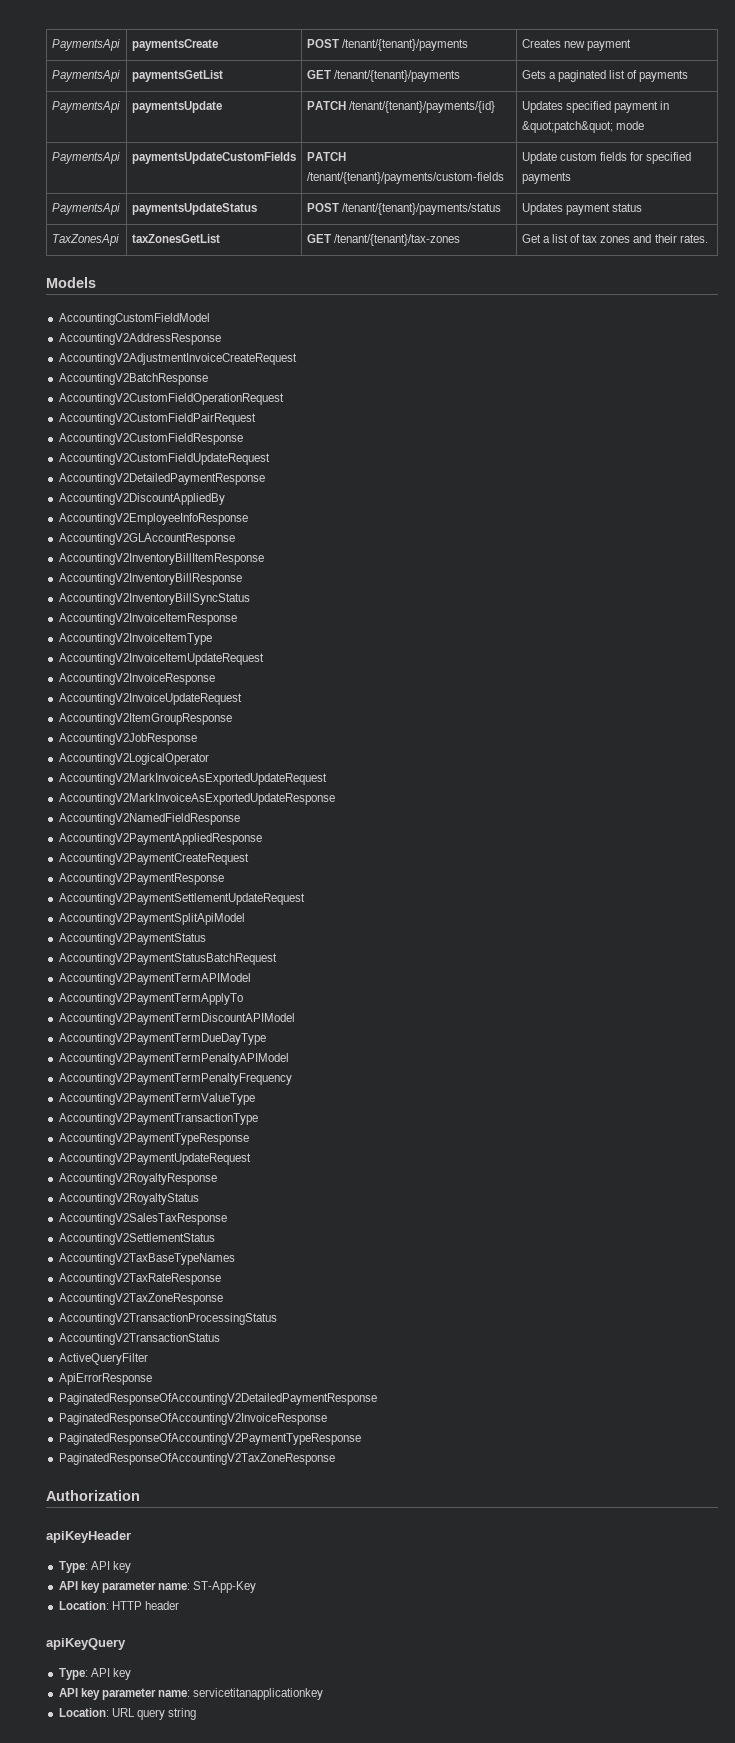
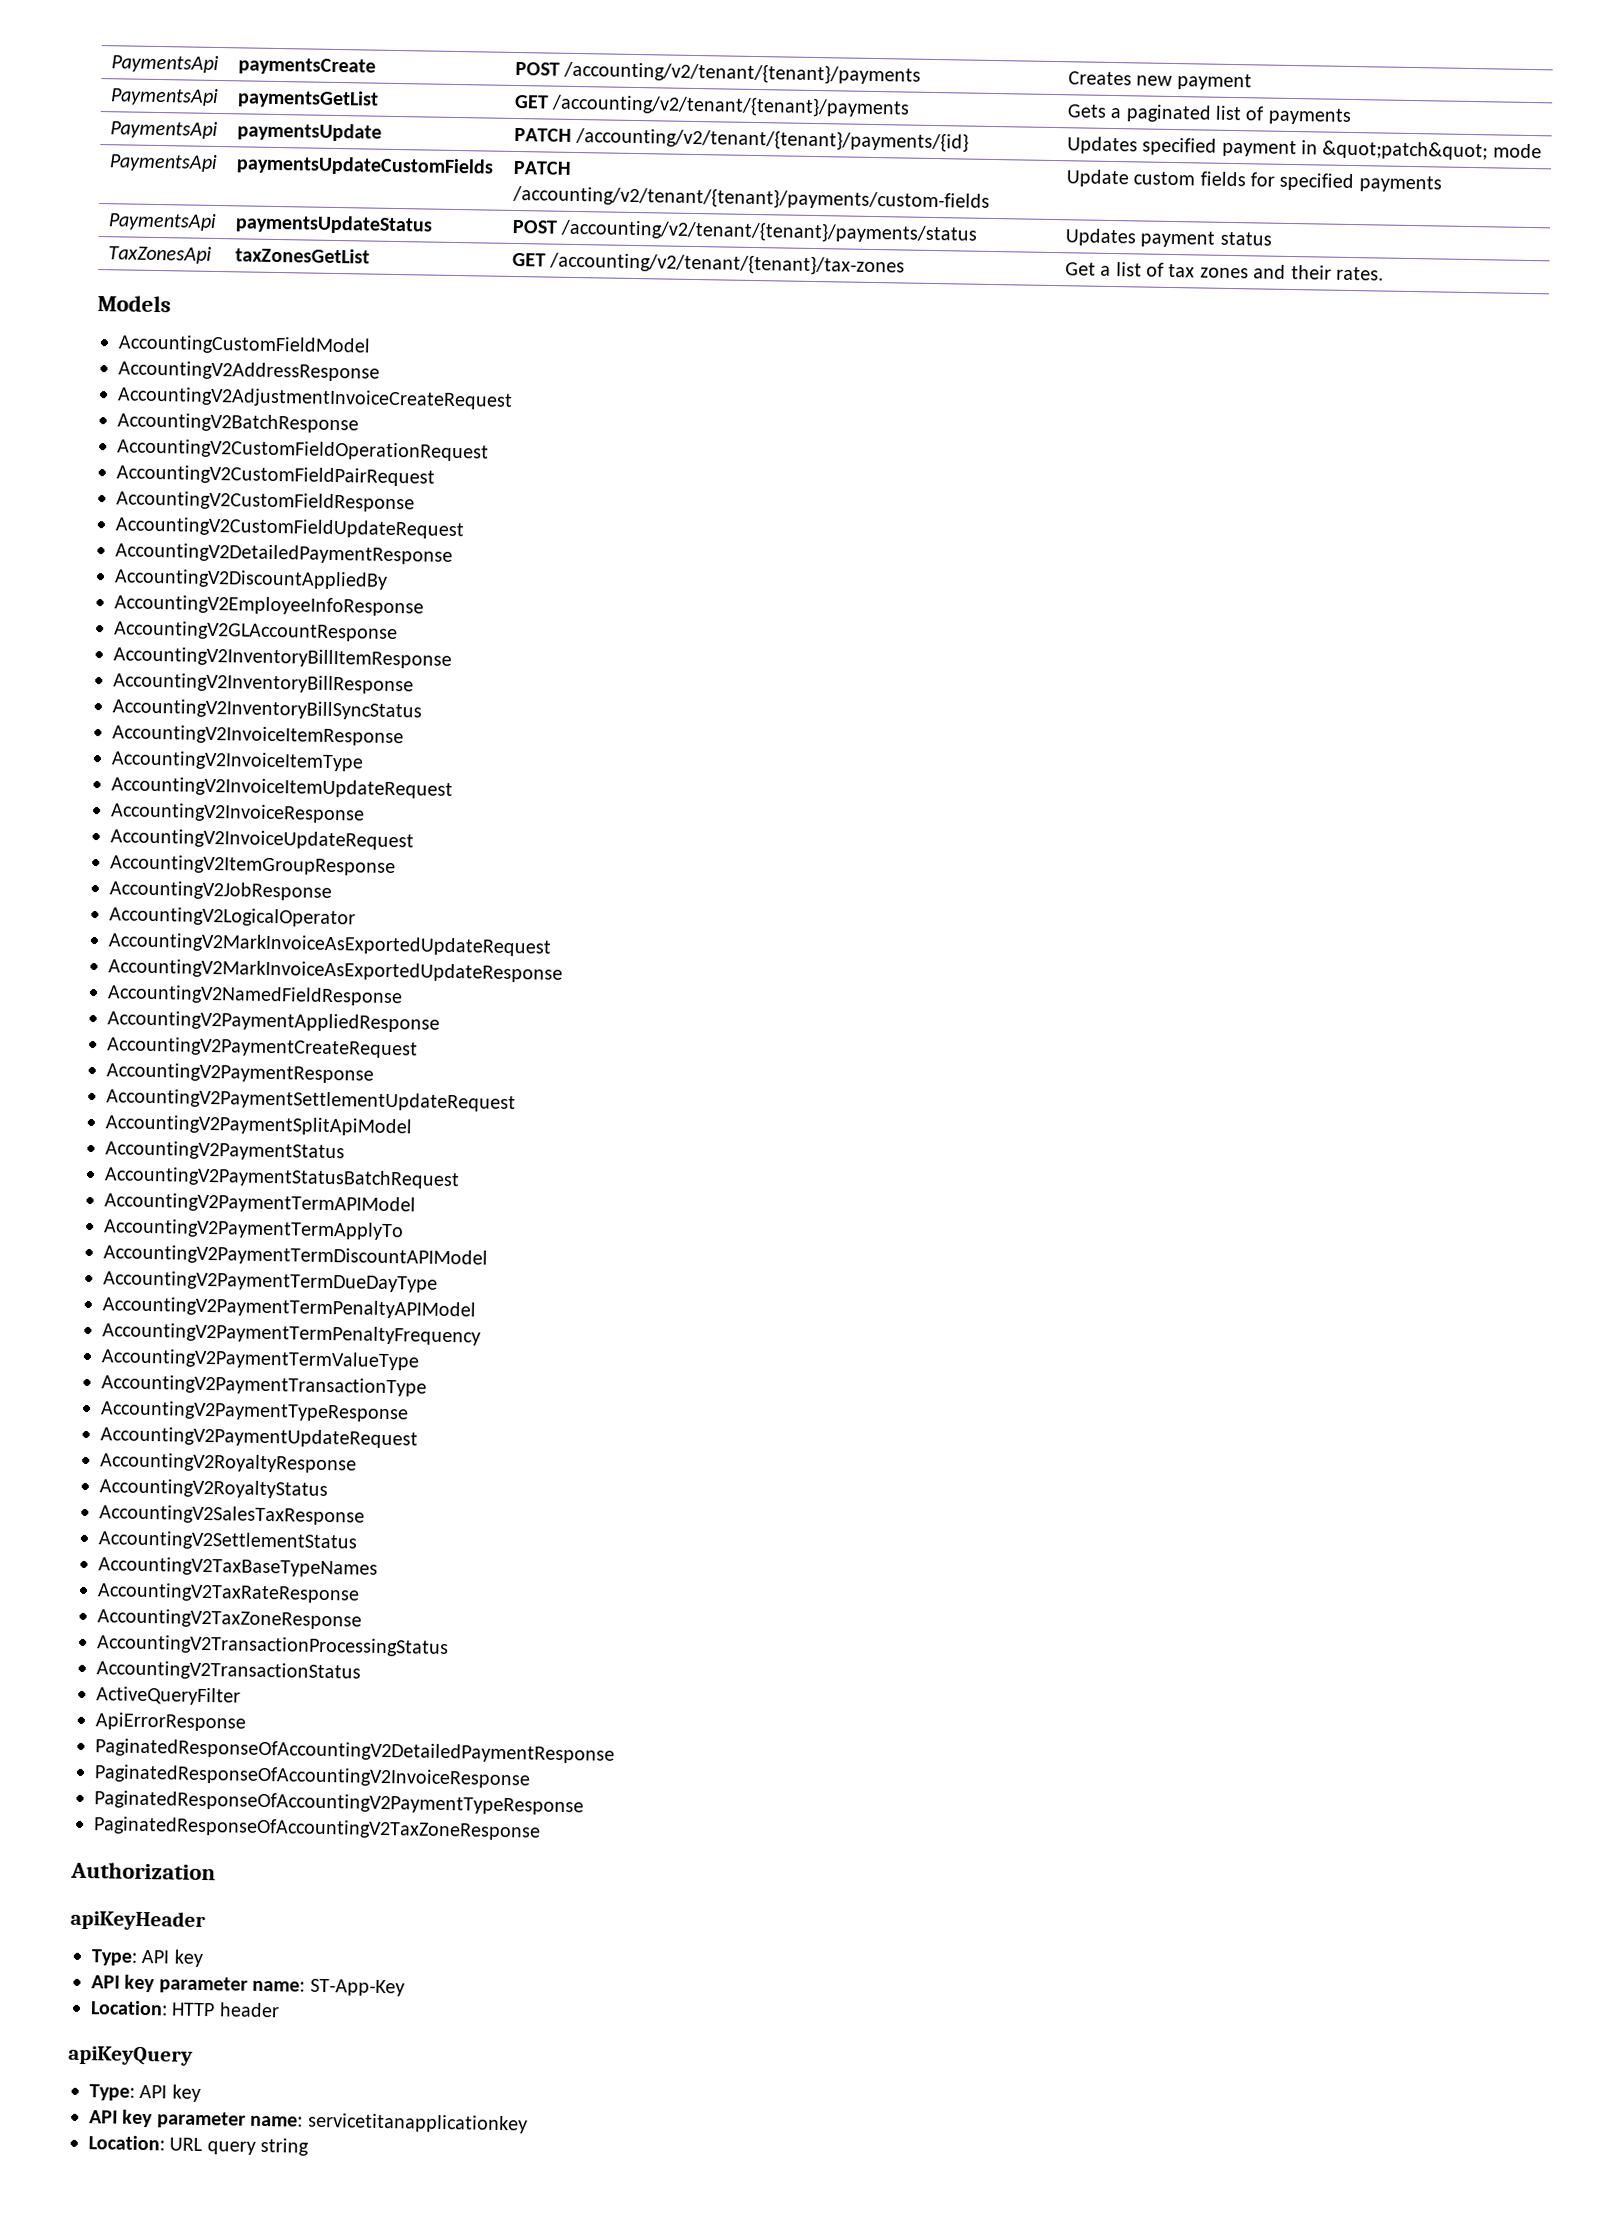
[341,39,468,51] /tenant/{tenant}/payments -> [563,60,922,86] /accounting/v2/tenant/{tenant}/payments
[333,70,460,82] /tenant/{tenant}/payments -> [551,93,911,119] /accounting/v2/tenant/{tenant}/payments
[348,101,495,113] /tenant/{tenant}/payments/{id} -> [575,126,970,153] /accounting/v2/tenant/{tenant}/payments/{id}
[306,172,504,184] /tenant/{tenant}/payments/custom-fields -> [511,184,990,212] /accounting/v2/tenant/{tenant}/payments/custom-fields
[341,203,501,215] /tenant/{tenant}/payments/status -> [560,218,979,245] /accounting/v2/tenant/{tenant}/payments/status
[333,234,460,246] /tenant/{tenant}/tax-zones -> [549,251,906,277] /accounting/v2/tenant/{tenant}/tax-zones

